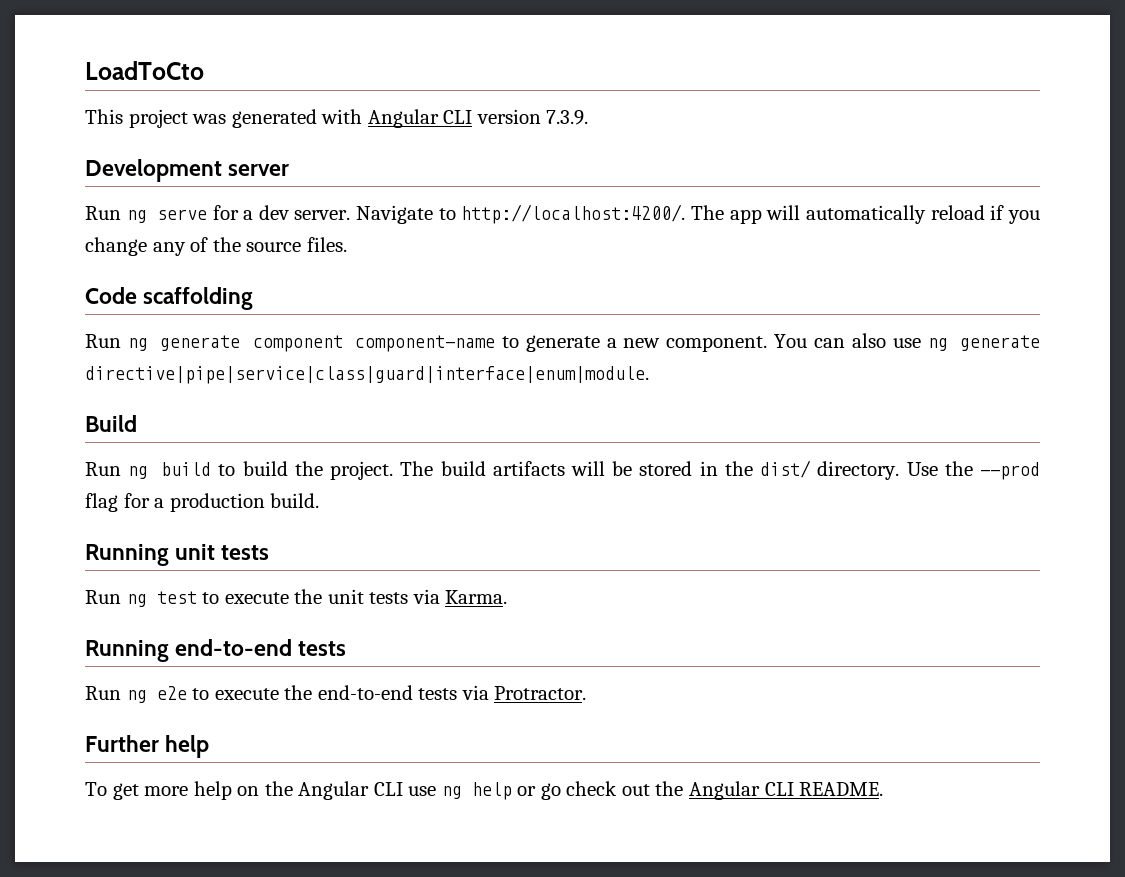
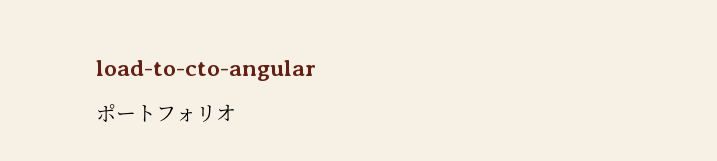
[85,61,204,80] [85,109,589,128] [85,159,290,182] [85,204,1040,224] [85,237,347,256] [85,287,254,310] [85,333,1040,352] [85,366,649,384] [85,415,137,432] [85,460,1041,480] [85,493,320,512] [85,544,270,566] [85,589,508,607] [85,639,347,662] [85,685,587,703] [85,735,210,758] [85,781,884,800] LoadToCto // This project was generated with Angular CLI version 7.3.9. // Development server // Run ng serve for a dev server. Navigate to http://localhost:4200/. The app will automatically reload if you change any of the source files. // Code scaffolding // Run ng generate component component-name to generate a new component. You can also use ng generate directive|pipe|service|class|guard|interface|enum|module. // Build // Run ng build to build the project. The build artifacts will be stored in the dist/ directory. Use the --prod flag for a production build. // Running unit tests // Run ng test to execute the unit tests via Karma. // Running end-to-end tests // Run ng e2e to execute the end-to-end tests via Protractor. // Further help // To get more help on the Angular CLI use ng help or go check out the Angular CLI README. -> [96,60,316,81] [96,104,236,122] load-to-cto-angular // ポートフォリオ

